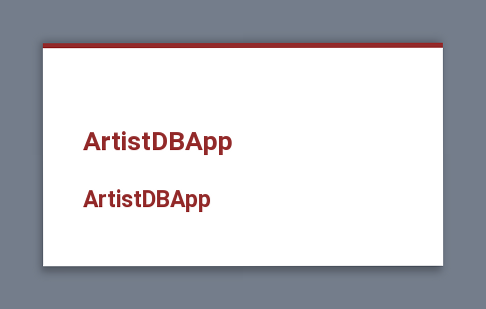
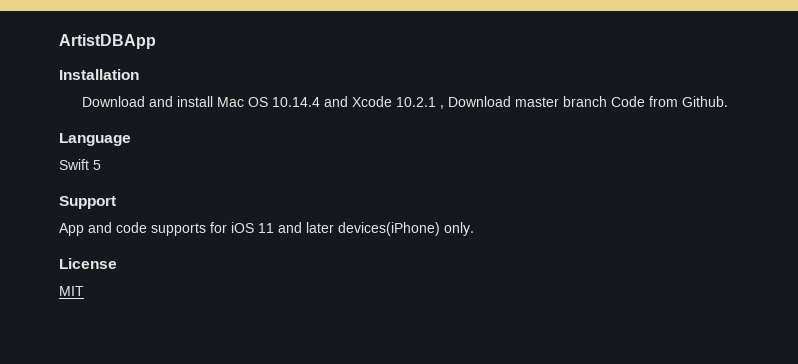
[83,189,212,213] ArtistDBApp -> [59,69,139,80] [81,96,728,109] [59,133,131,146] [59,159,101,170] [59,196,116,209] [59,222,474,236] [59,258,117,269] [59,286,84,296] Installation // Download and install Mac OS 10.14.4 and Xcode 10.2.1 , Download master branch Code from Github. // Language // Swift 5 // Support // App and code supports for iOS 11 and later devices(iPhone) only. // License // MIT

